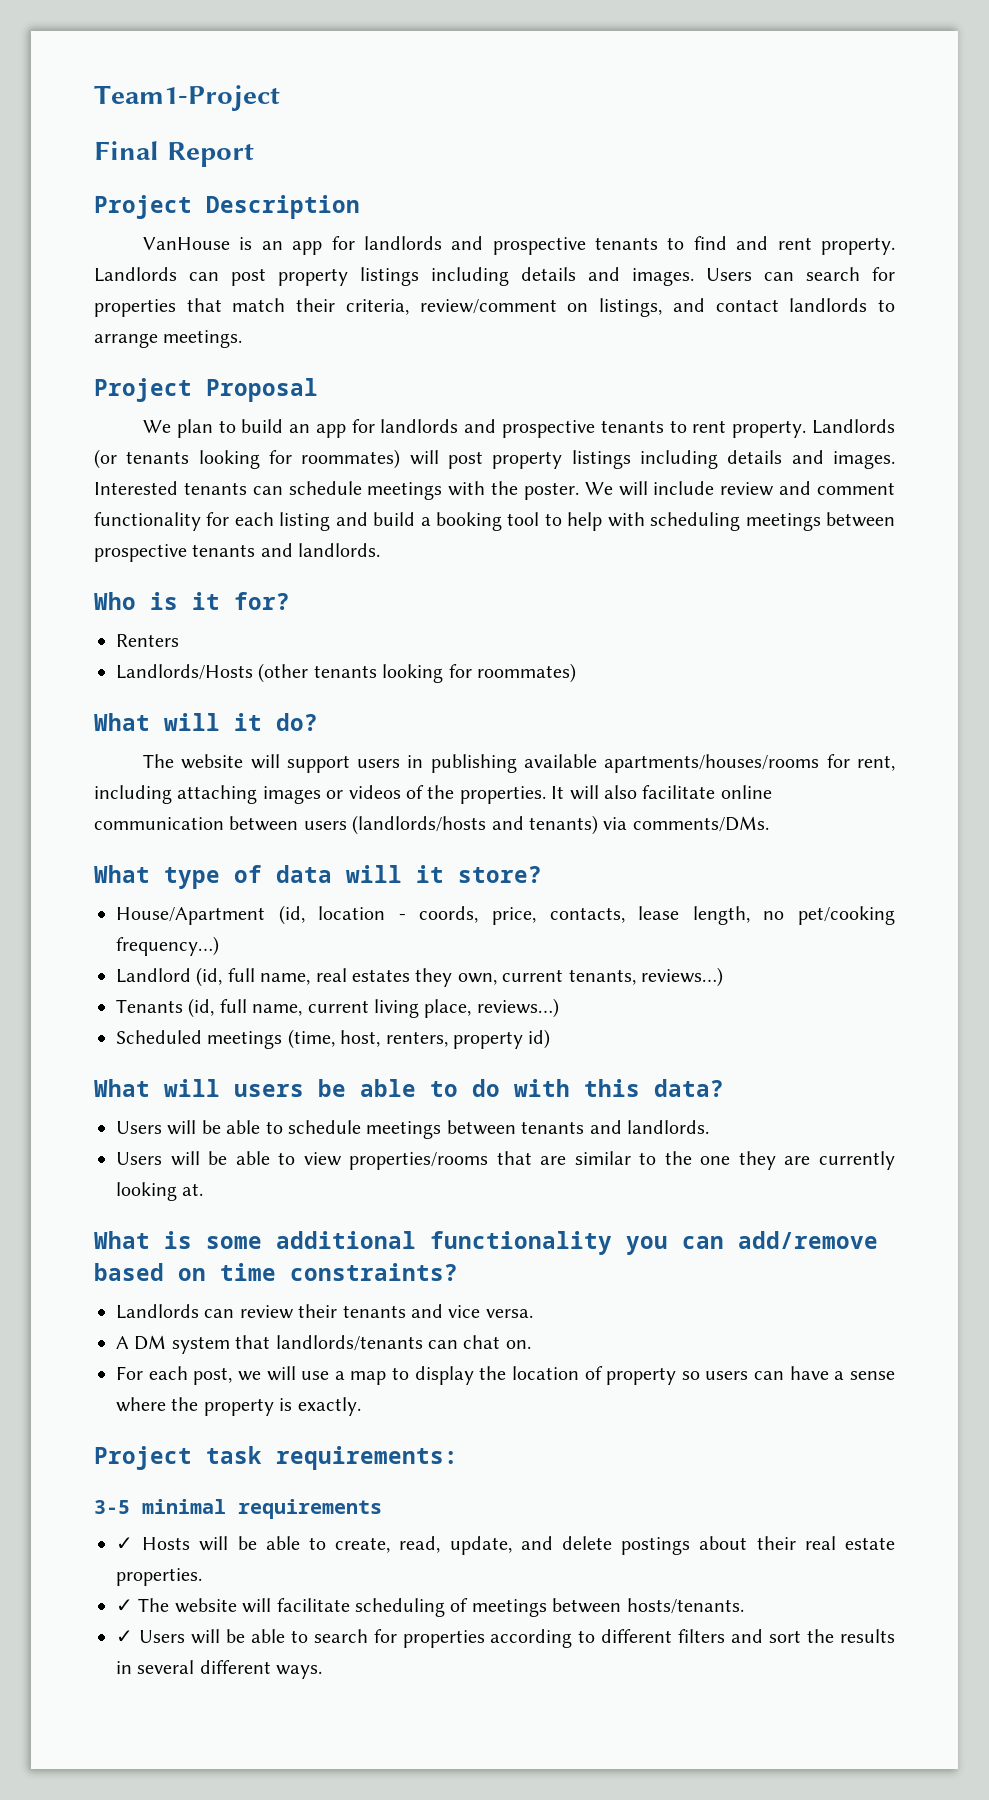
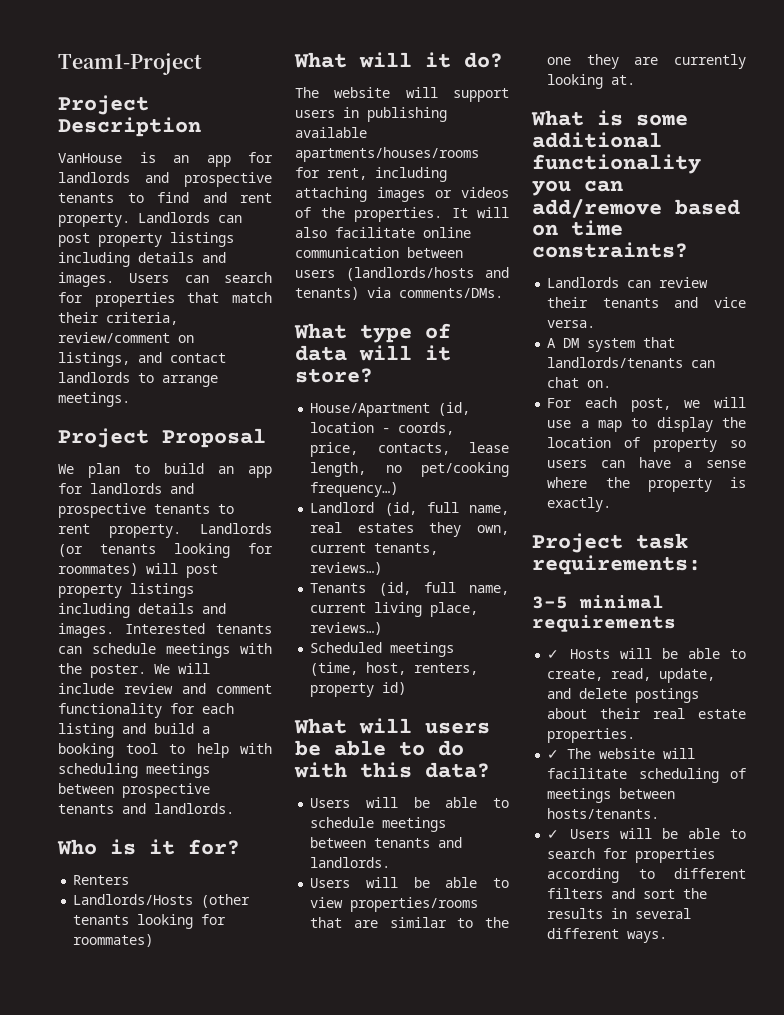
[94,141,254,167] // Final Report -> (202, 64) none

